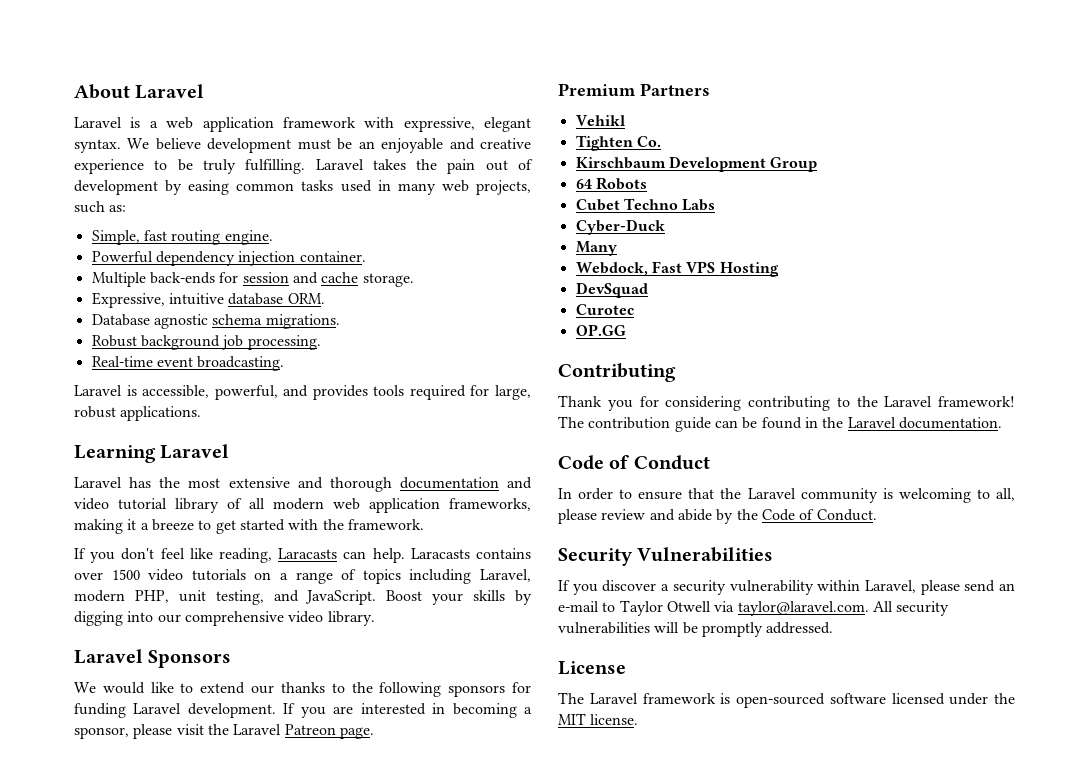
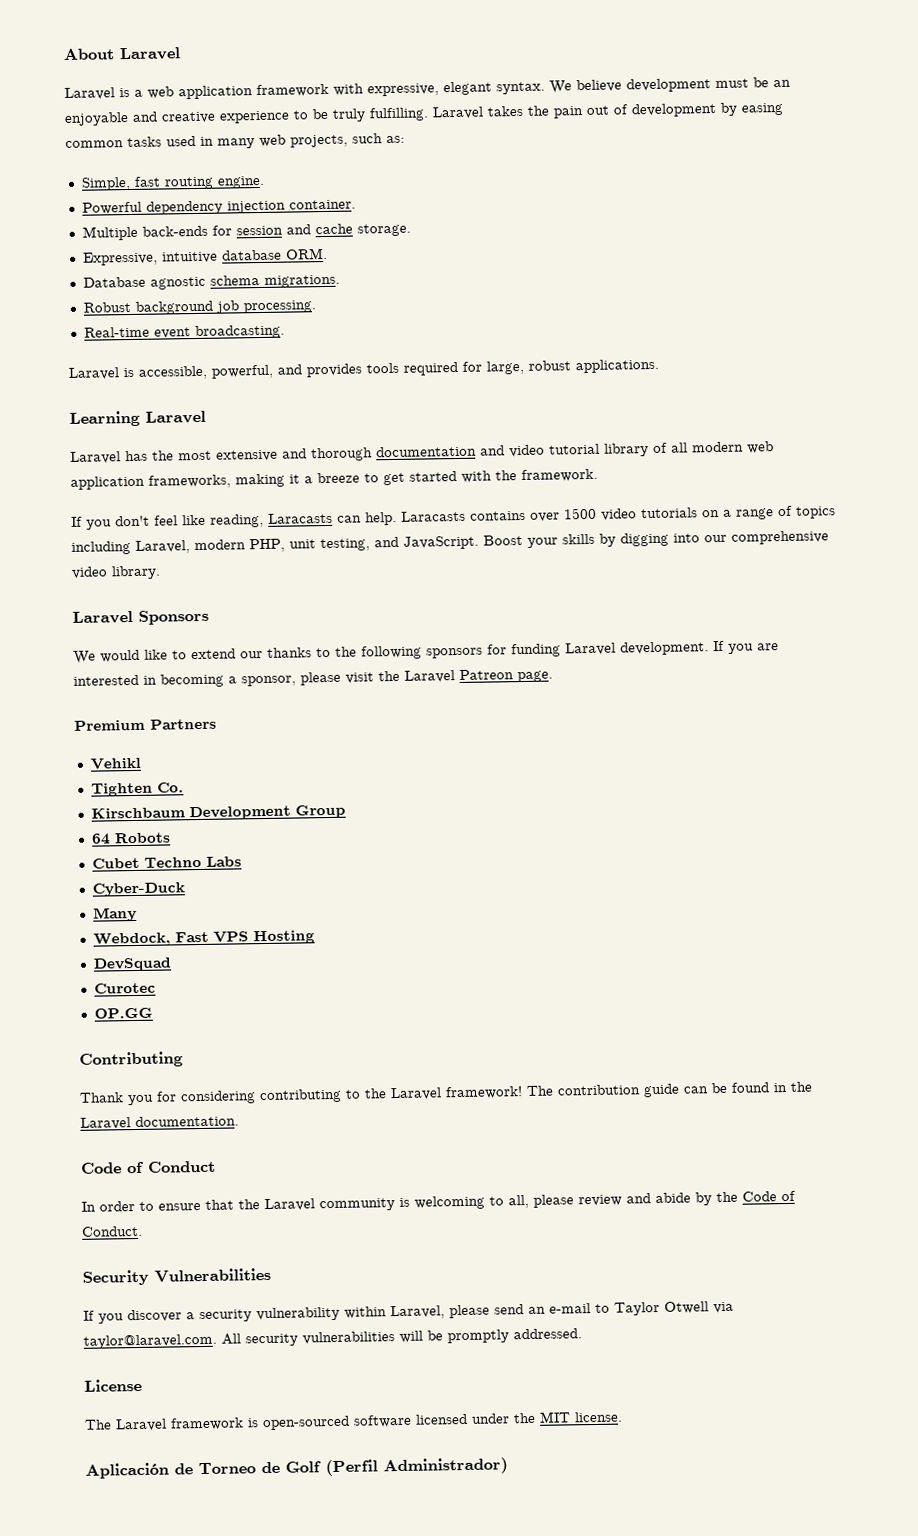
(639, 719) none -> [85,1457,508,1479] // Aplicación de Torneo de Golf (Perfil Administrador)

